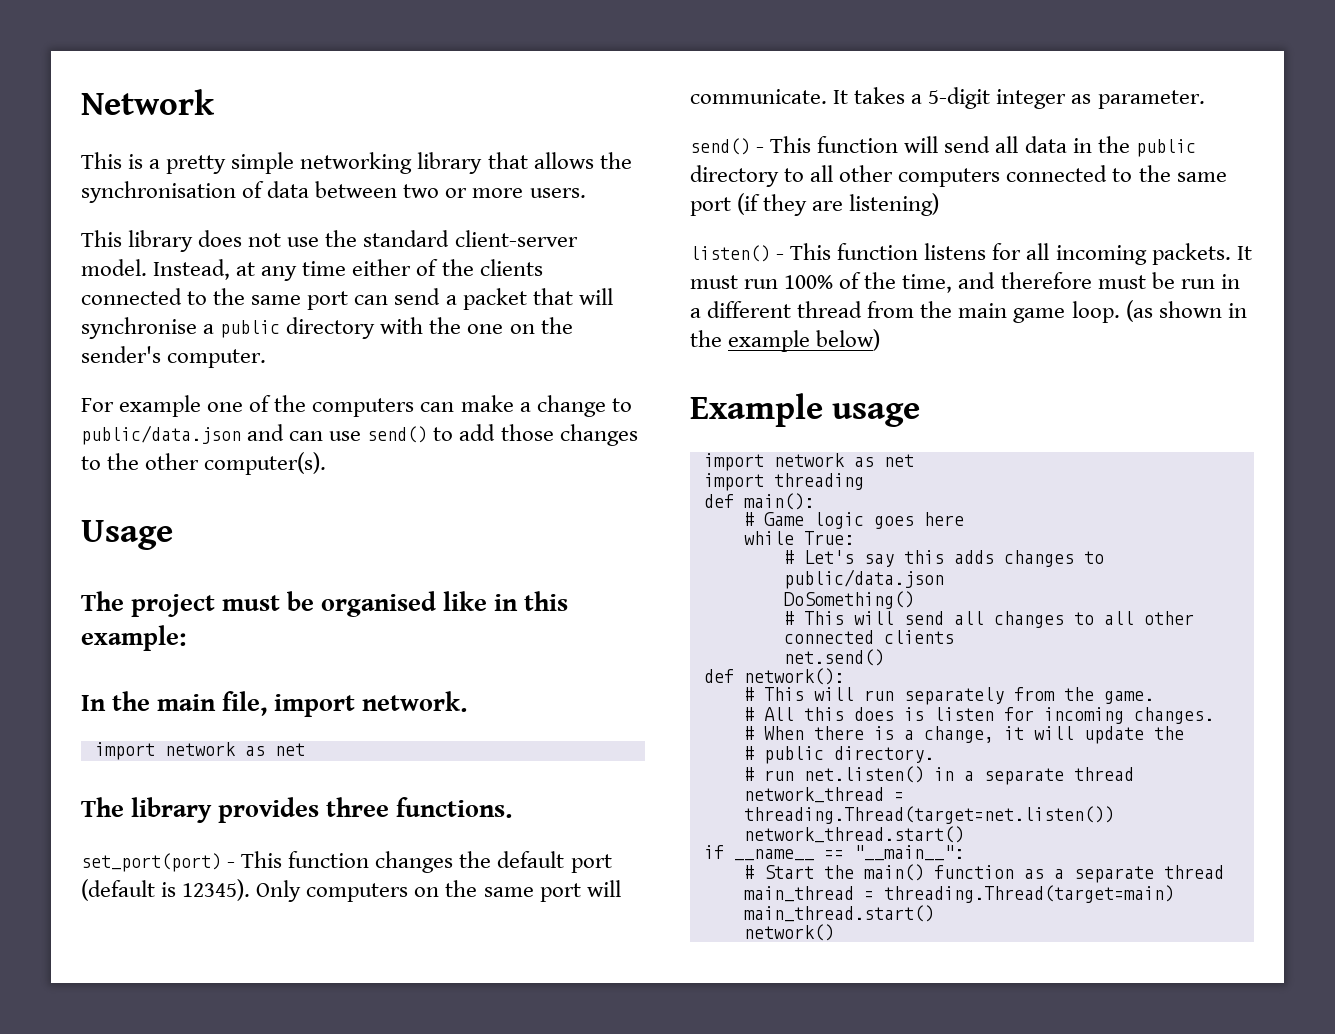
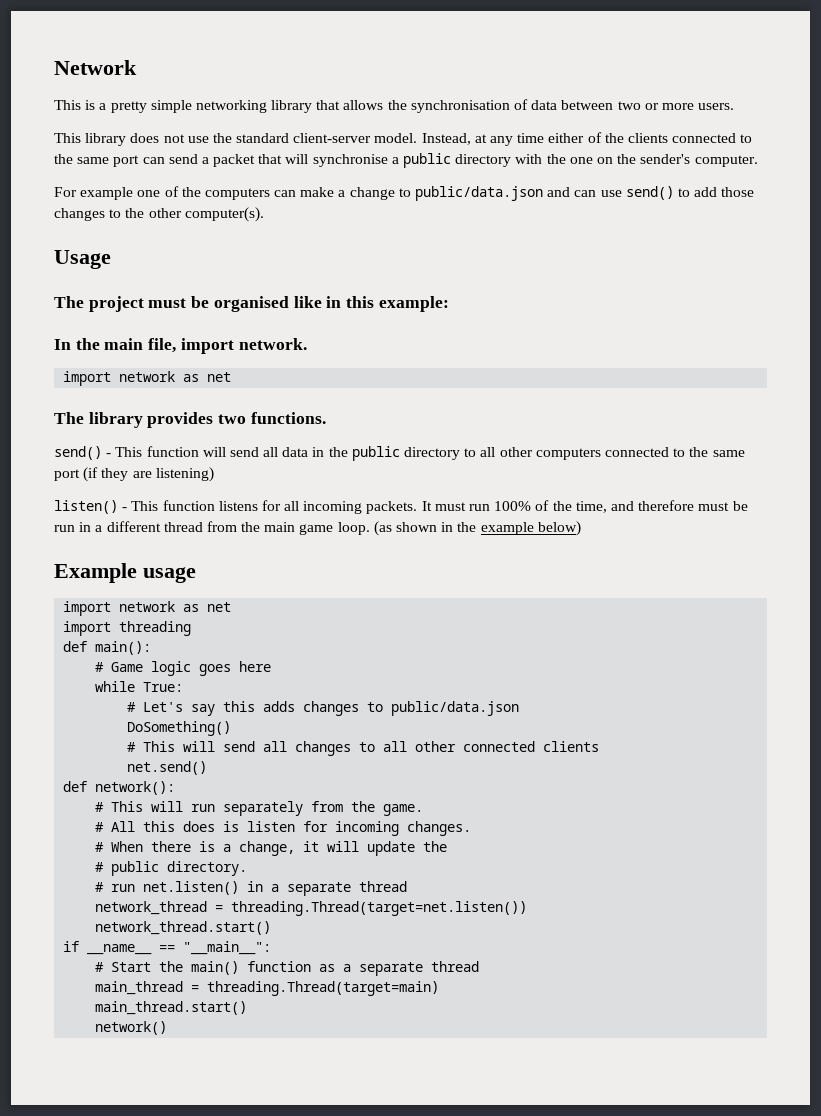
[326,797,390,817] three -> [218,414,247,424] two
[81,851,612,873] [81,879,621,902] [690,87,1205,109] // set_port(port) - This function changes the default port (default is 12345). Only computers on the same port will communicate. It takes a 5-digit integer as parameter. -> (326, 418) none

